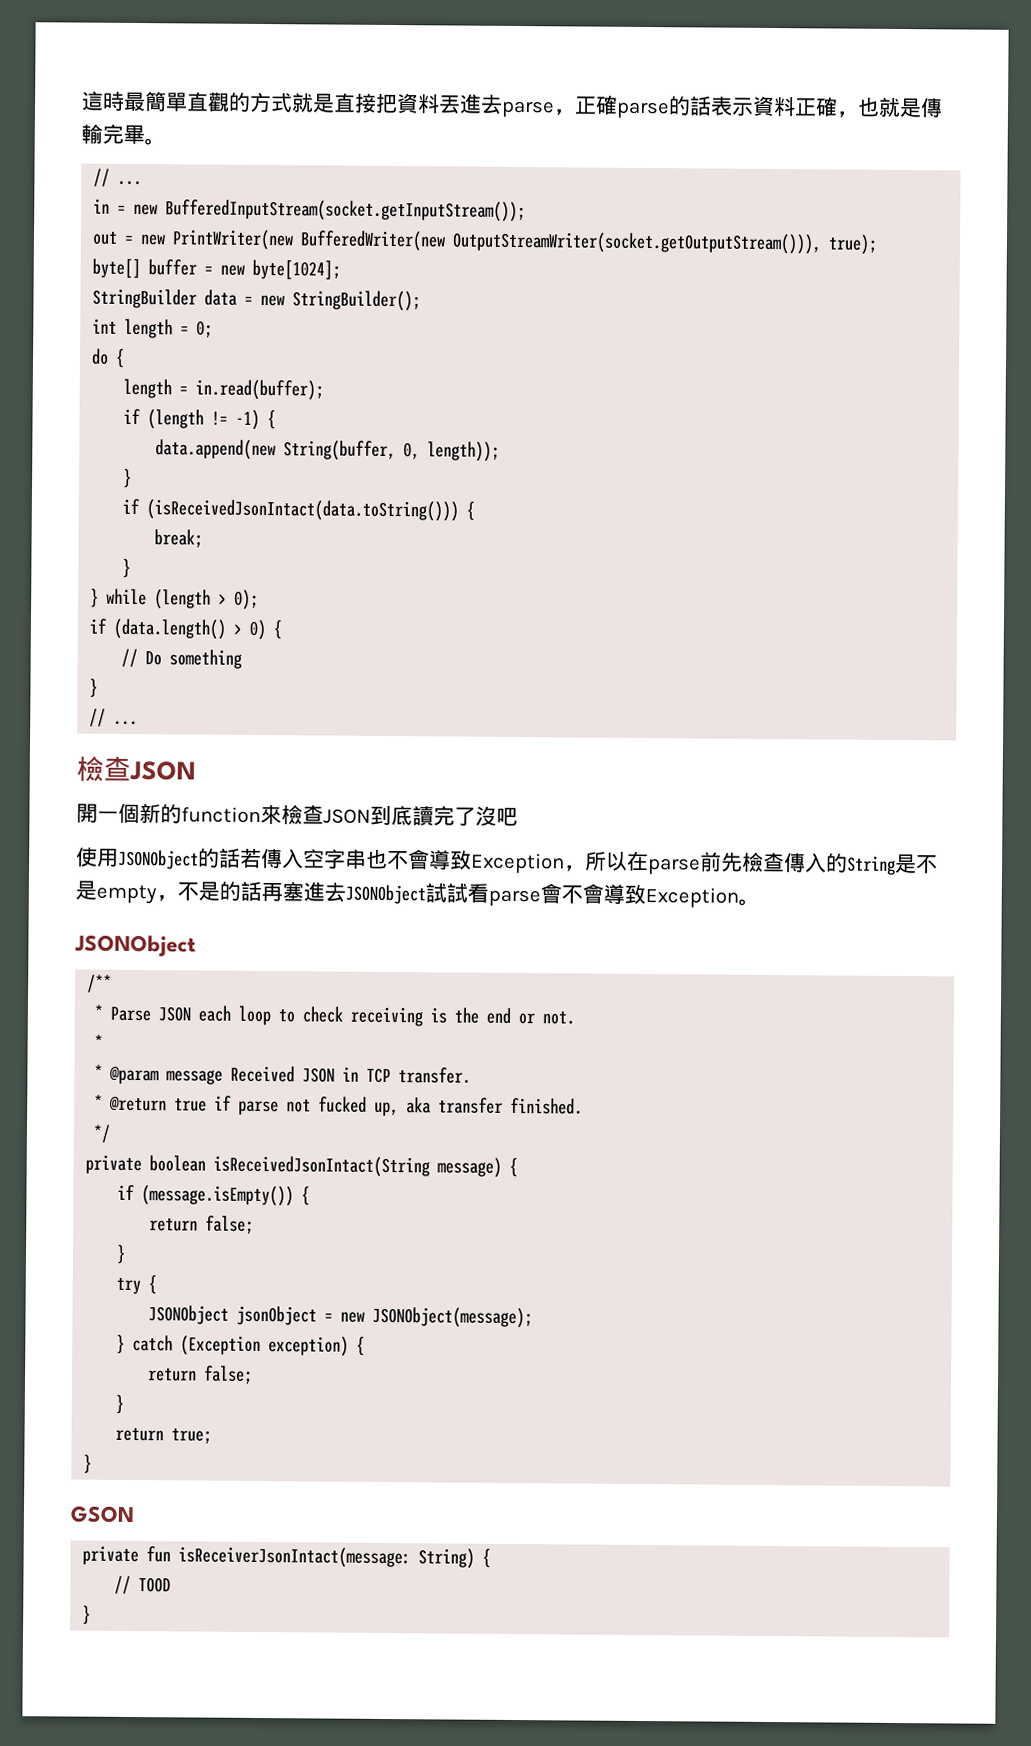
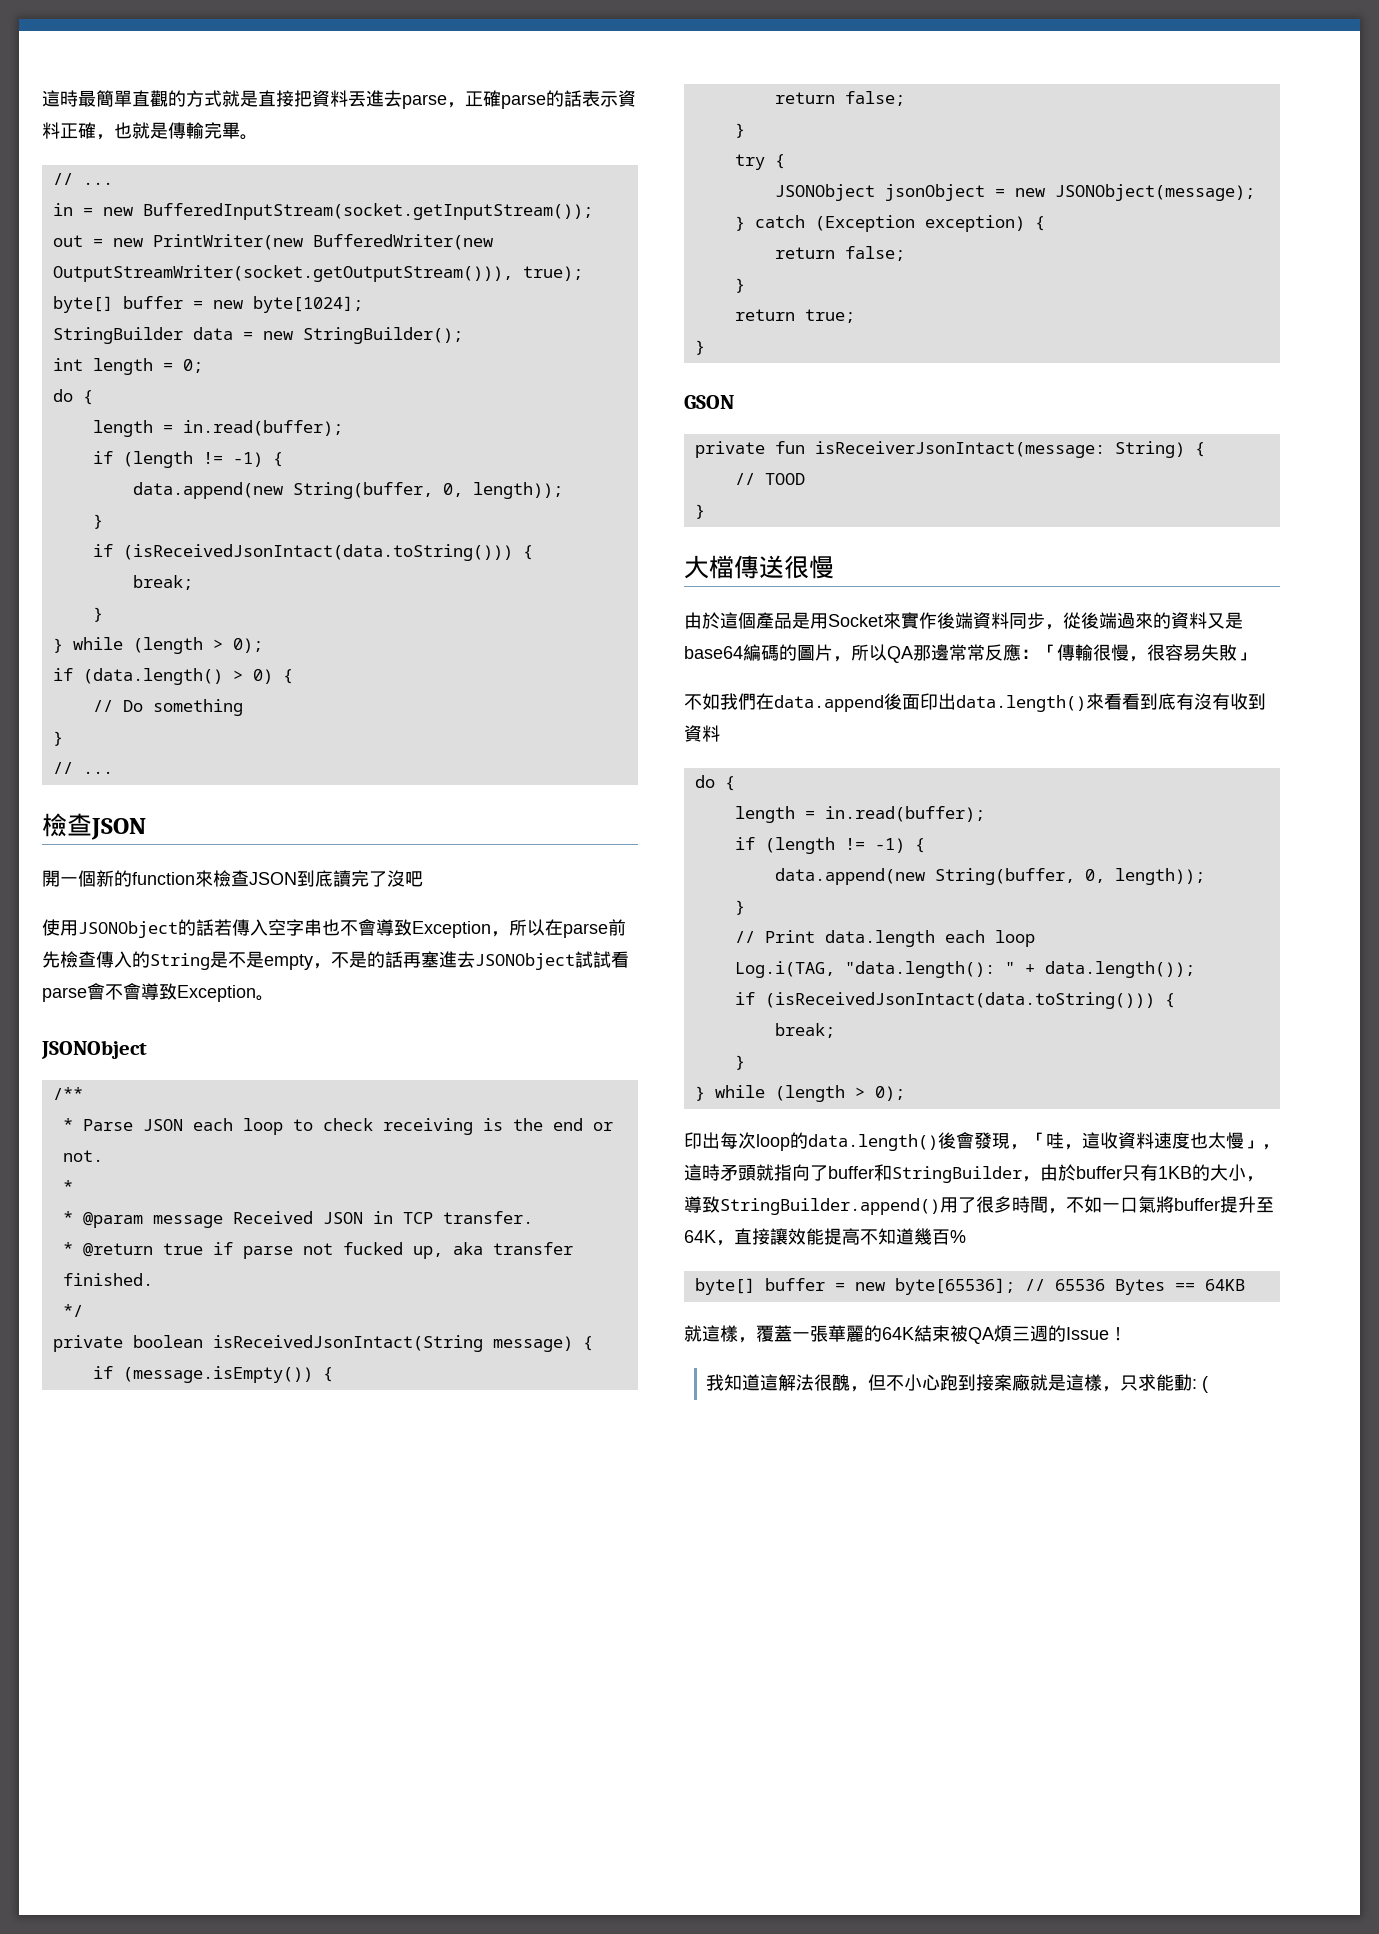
(92, 1615) none -> [684,555,834,579] [684,612,1243,630] [684,644,1255,663] [684,693,1266,712] [684,725,720,742] [694,775,735,791] [734,806,985,823] [734,837,925,854] [774,868,1205,885] [734,900,745,915] [734,930,1035,947] [734,961,1195,978] [734,992,1175,1009] [774,1023,835,1038] [734,1055,745,1070] [694,1085,905,1102] [684,1132,1280,1151] [684,1164,1264,1183] [684,1196,1274,1215] [684,1228,966,1246] [694,1278,1245,1295] [684,1325,1127,1344] [706,1374,1209,1393] // 大檔傳送很慢 // 由於這個產品是用Socket來實作後端資料同步，從後端過來的資料又是base64編碼的圖片，所以QA那邊常常反應：「傳輸很慢，很容易失敗」 // 不如我們在data.append後面印出data.length()來看看到底有沒有收到資料 // do { // length = in.read(buffer); // if (length != -1) { // data.append(new String(buffer, 0, length)); // } // // Print data.length each loop // Log.i(TAG, "data.length(): " + data.length()); // if (isReceivedJsonIntact(data.toString())) { // break; // } // } while (length > 0); // 印出每次loop的data.length()後會發現，「哇，這收資料速度也太慢」，這時矛頭就指向了buffer和StringBuilder，由於buffer只有1KB的大小，導致StringBuilder.append()用了很多時間，不如一口氣將buffer提升至64K，直接讓效能提高不知道幾百% // byte[] buffer = new byte[65536]; // 65536 Bytes == 64KB // 就這樣，覆蓋一張華麗的64K結束被QA煩三週的Issue！ // 我知道這解法很醜，但不小心跑到接案廠就是這樣，只求能動: (

